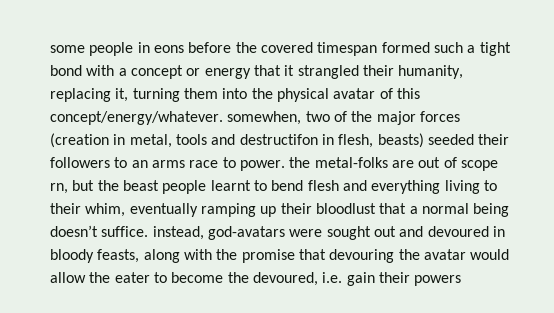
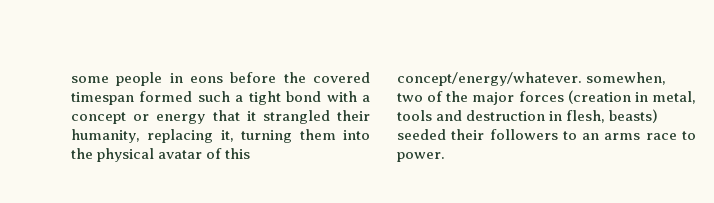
[239,134,318,145] destructifon -> [466,110,546,121] destruction
[289,157,498,171] [50,180,497,194] [50,203,510,217] [50,225,505,240] [50,249,510,263] [50,272,462,286] the metal-folks are out of scope rn, but the beast people learnt to bend flesh and everything living to their whim, eventually ramping up their bloodlust that a normal being doesn’t suffice. instead, god-avatars were sought out and devoured in bloody feasts, along with the promise that devouring the avatar would allow the eater to become the devoured, i.e. gain their powers -> (445, 157) none

